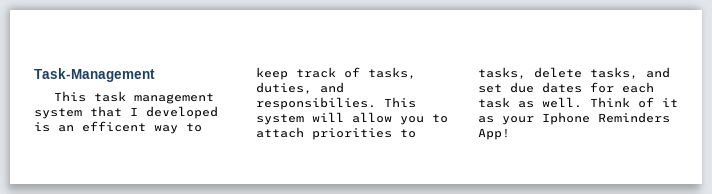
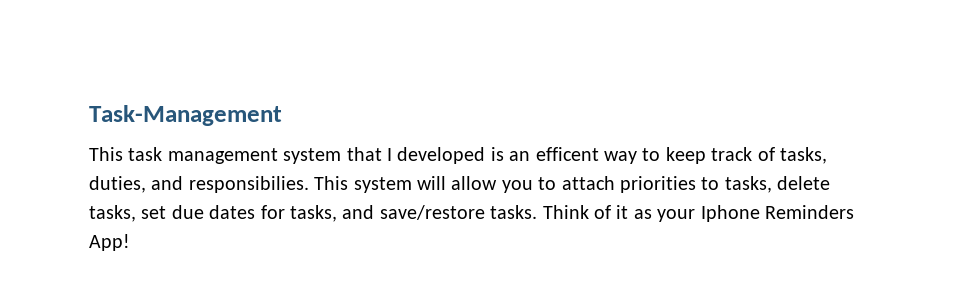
[646,67,670,78] and -> (136, 213) none
[622,82,654,93] [478,97,582,108] each task as well. -> [290,205,538,222] tasks, and save/restore tasks.

